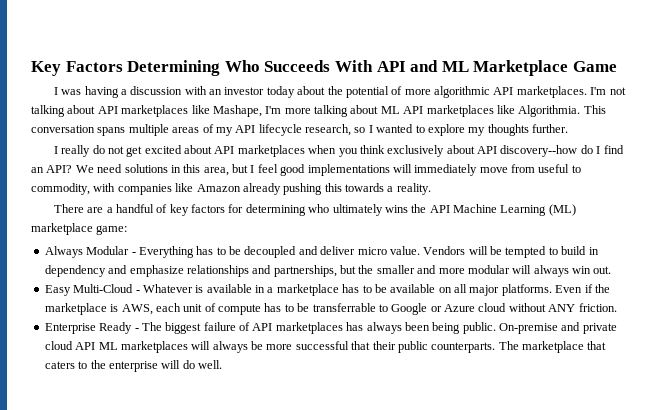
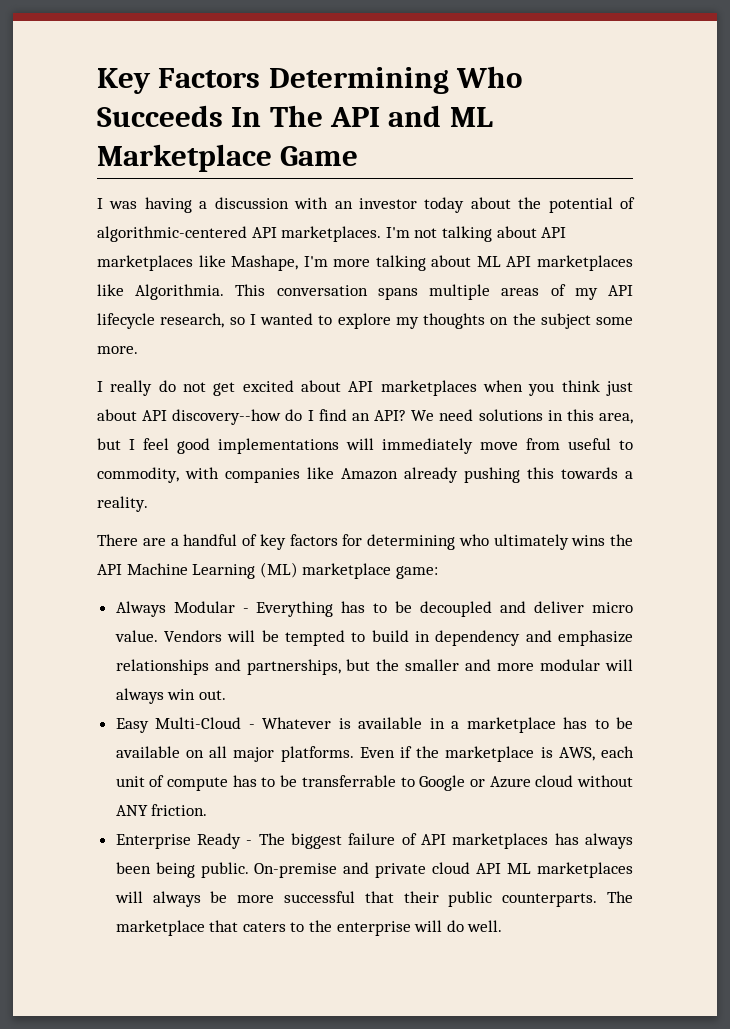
[334,60,373,72] With -> [231,105,323,127] In The
[404,86,491,98] more algorithmic -> [97,226,247,242] algorithmic-centered
[532,124,568,133] further. -> [490,313,633,329] [97,346,138,354] on the subject some more.
[387,145,445,157] exclusively -> [606,381,633,396] just

